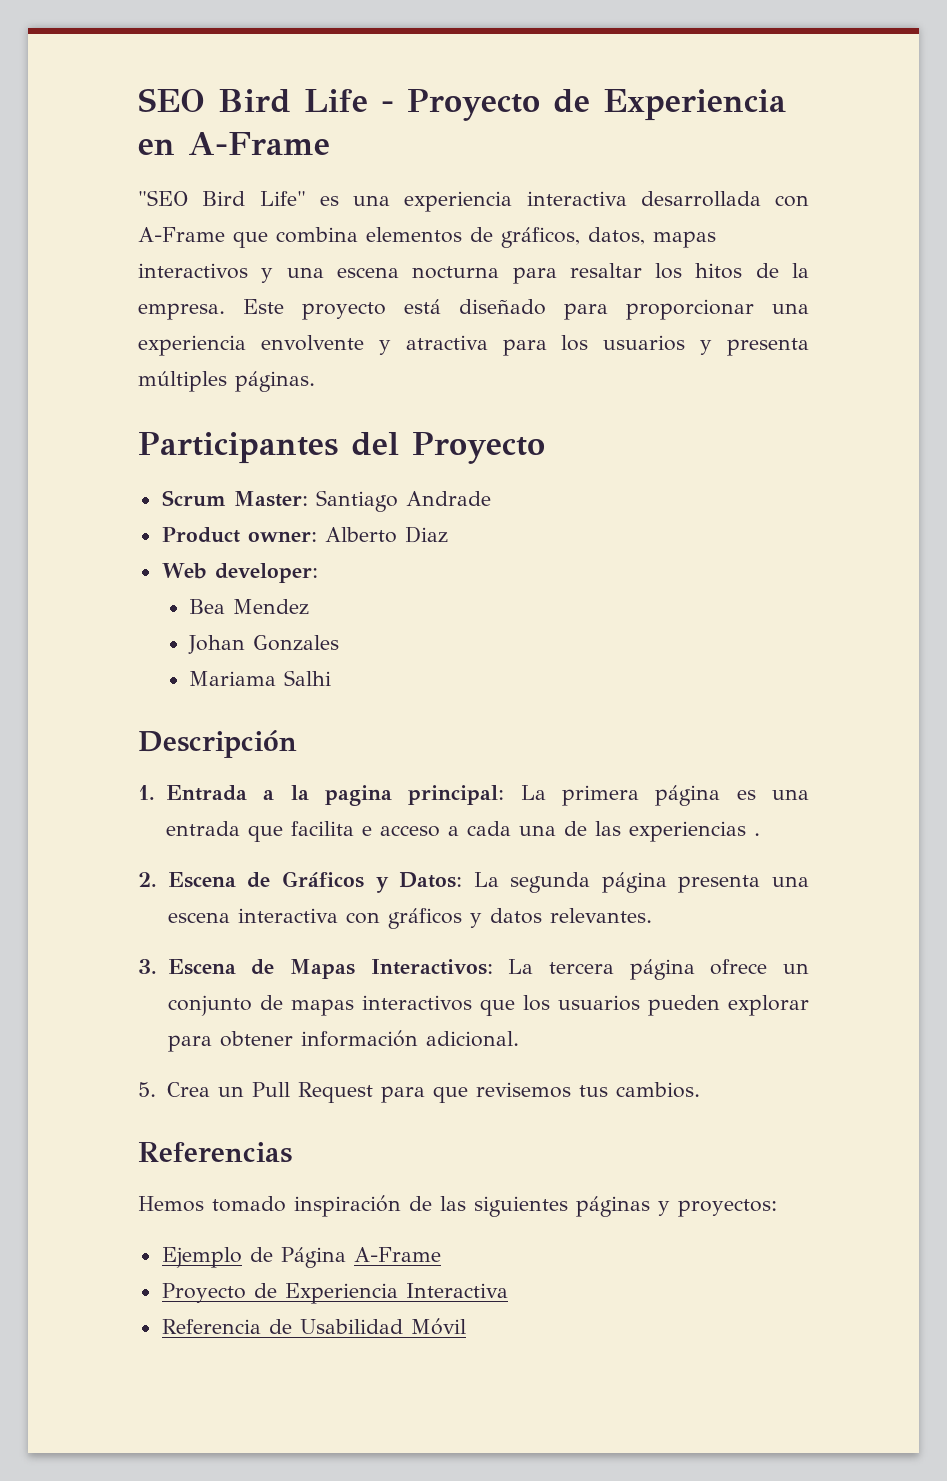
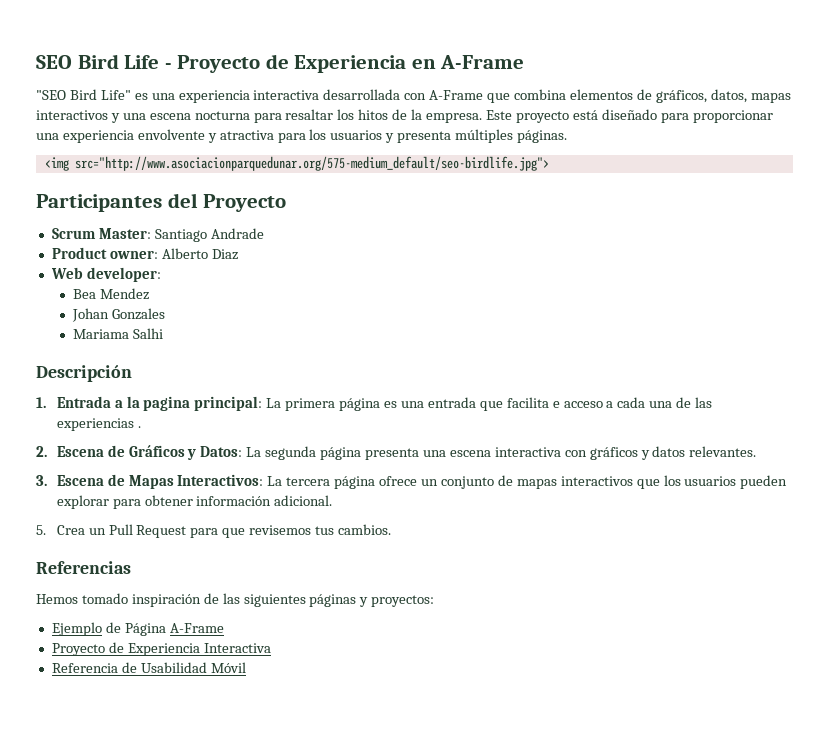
(315, 381) none -> [44,156,549,171] // <img src="http://www.asociacionparquedunar.org/575-medium_default/seo-birdlife.jpg">

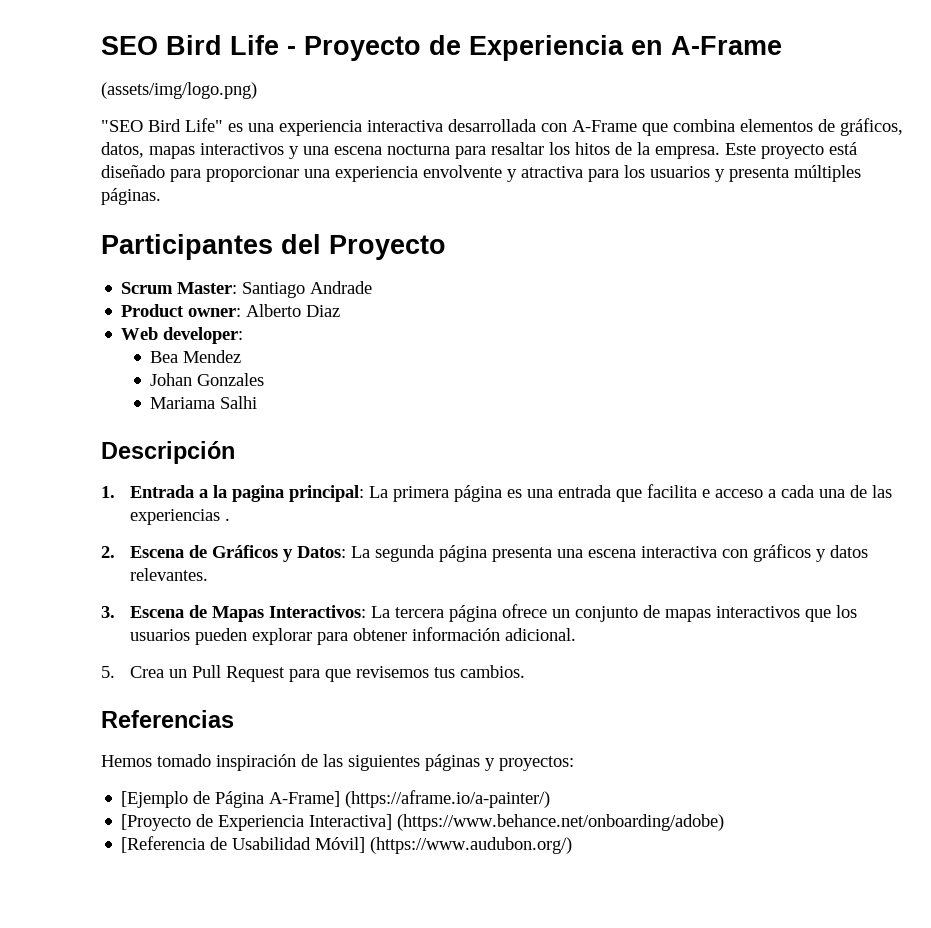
(525, 62) none -> [101,82,257,99] // (assets/img/logo.png)
[44,156,549,171] // <img src="http://www.asociacionparquedunar.org/575-medium_default/seo-birdlife.jpg"> -> (161, 196) none
[51,622,102,636] Ejemplo -> [121,791,189,808] [Ejemplo
[169,623,224,633] [51,642,271,656] [51,662,246,673] A-Frame // Proyecto de Experiencia Interactiva // Referencia de Usabilidad Móvil -> [269,790,551,808] [121,814,725,831] [121,836,573,854] A-Frame] (https://aframe.io/a-painter/) // [Proyecto de Experiencia Interactiva] (https://www.behance.net/onboarding/adobe) // [Referencia de Usabilidad Móvil] (https://www.audubon.org/)

